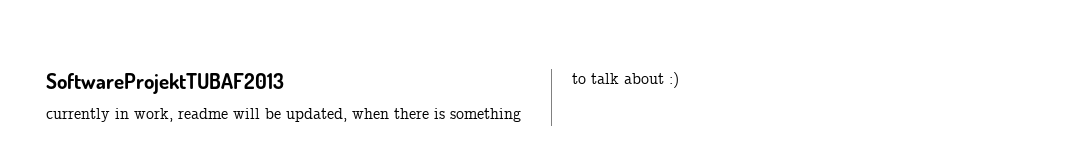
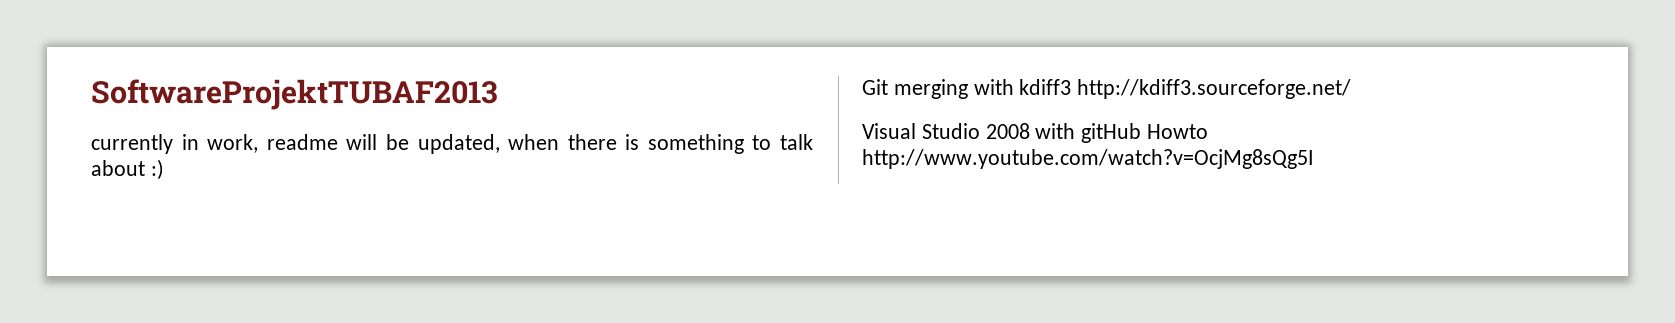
(679, 80) none -> [862,79,1352,99] [862,123,1209,143] [862,149,1314,169] // Git merging with kdiff3 http://kdiff3.sourceforge.net/ // Visual Studio 2008 with gitHub Howto http://www.youtube.com/watch?v=OcjMg8sQg5I

